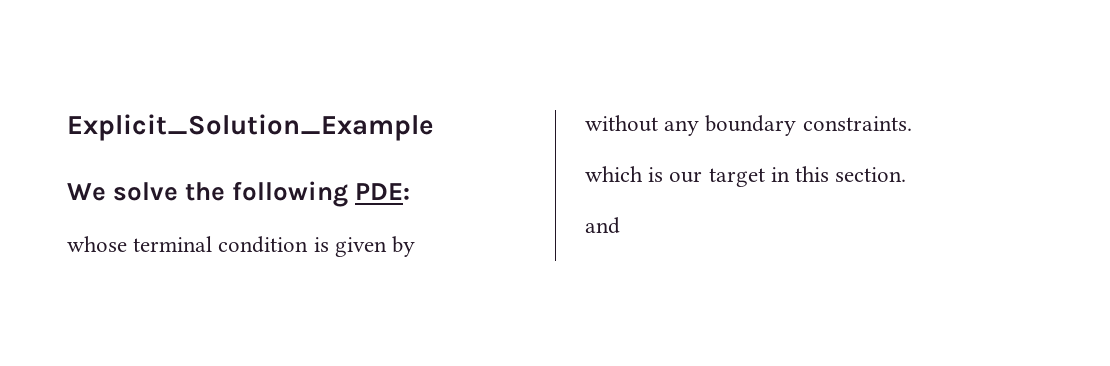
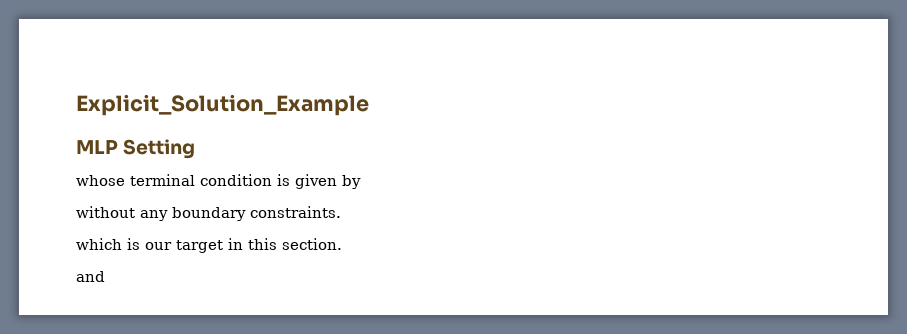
[67,181,411,207] We solve the following PDE: -> [76,139,196,159] MLP Setting

